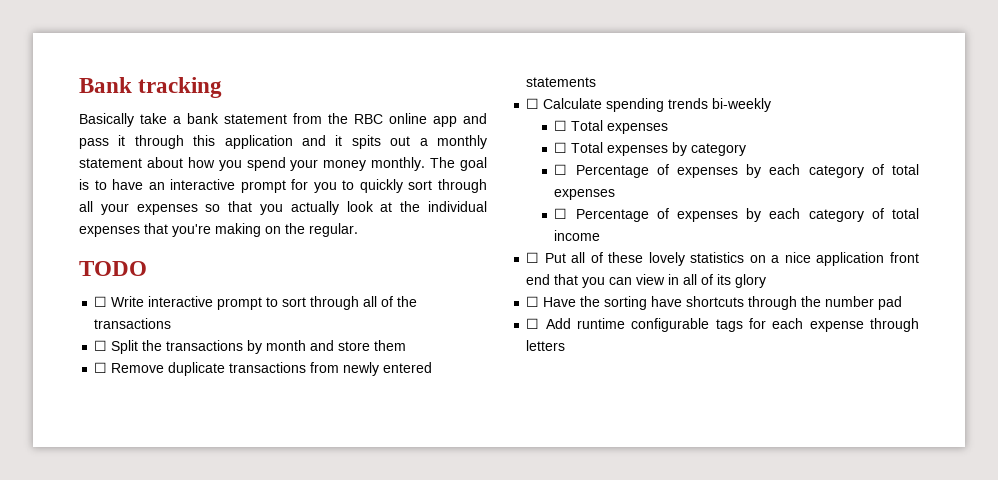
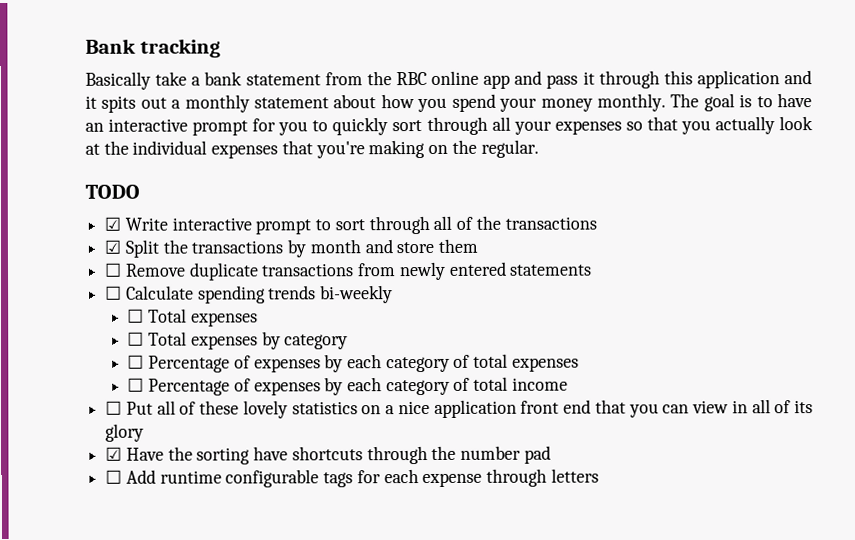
[94,296,108,307] ☐ -> [104,216,122,231] ☑
[94,340,108,351] ☐ -> [104,239,122,254] ☑
[526,296,540,307] ☐ -> [105,446,123,461] ☑

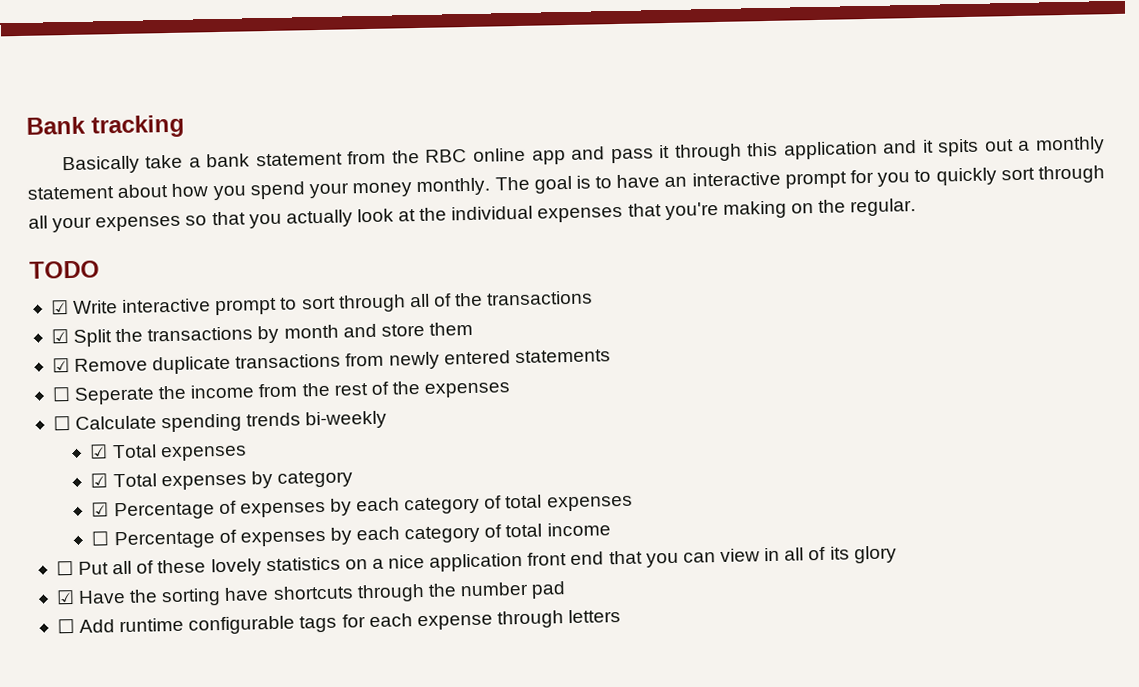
[104,262,123,277] ☐ -> [51,358,70,373] ☑
(593, 270) none -> [51,381,512,405] // ☐ Seperate the income from the rest of the expenses
[127,308,145,323] ☐ -> [89,444,109,459] ☑
[127,331,145,346] ☐ -> [90,473,109,488] ☑
[127,354,145,369] ☐ -> [91,502,110,517] ☑

